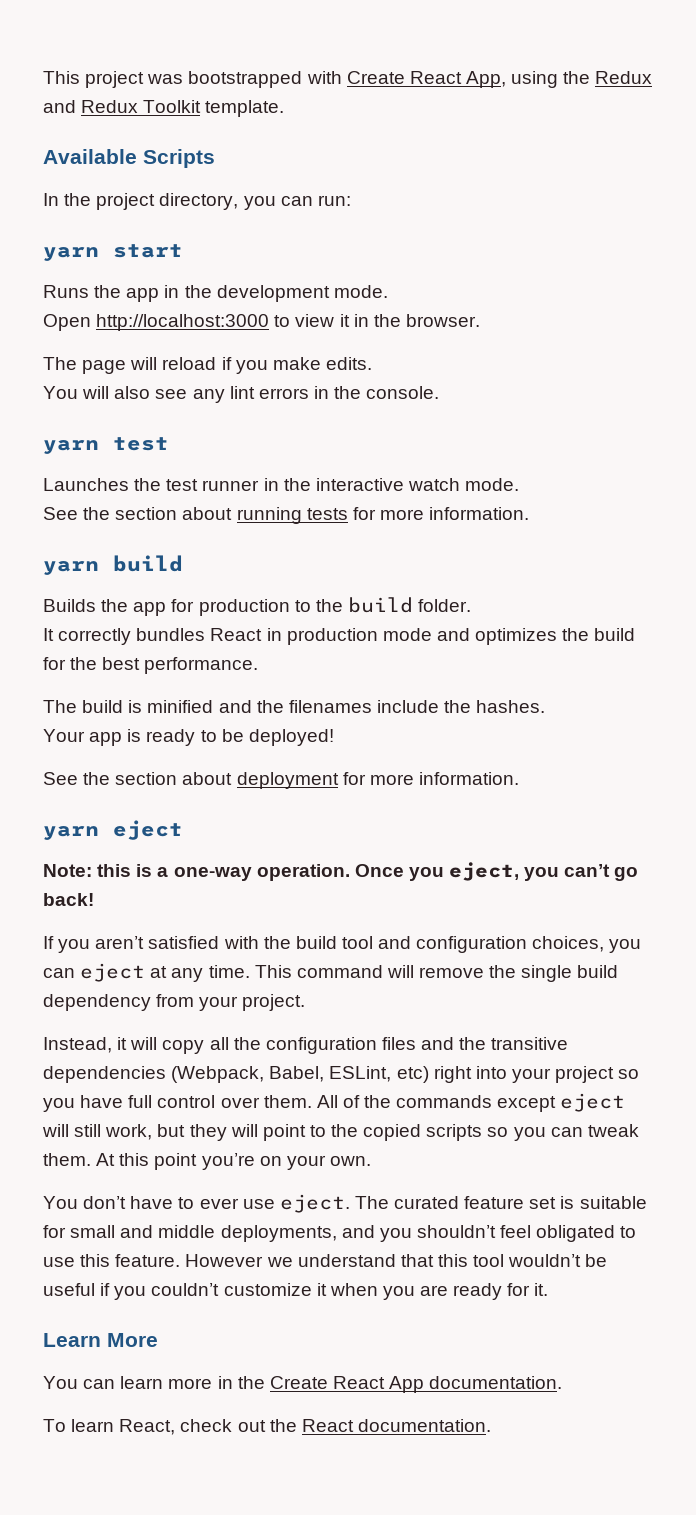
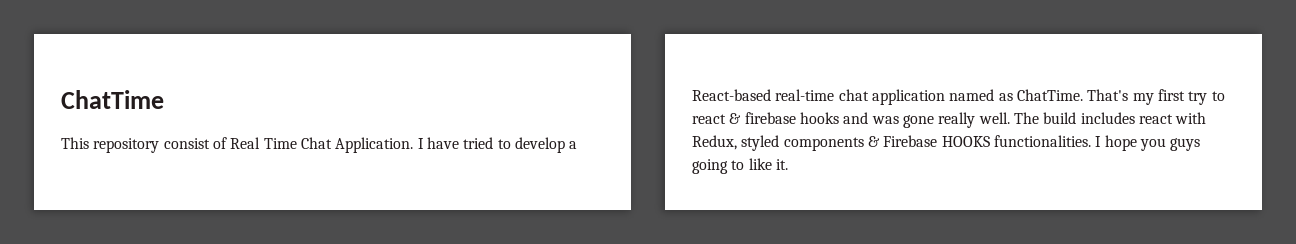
[43,71,653,88] [43,100,285,117] [43,149,215,168] [43,193,351,210] [43,244,183,261] [43,285,388,302] [43,314,480,331] [43,357,372,374] [43,386,440,403] [43,437,169,454] [43,478,520,491] [43,507,530,524] [43,555,183,575] [43,597,472,616] [43,628,636,645] [43,657,259,674] [43,700,546,713] [43,729,334,746] [43,772,519,789] [43,820,183,840] [43,862,639,881] [43,893,94,906] [43,936,642,953] [43,963,619,982] [43,994,306,1011] [43,1037,569,1054] [43,1066,640,1083] [43,1093,626,1112] [42,1124,639,1141] [43,1153,371,1170] [43,1194,647,1213] [43,1225,637,1242] [43,1254,608,1267] [43,1283,549,1300] [43,1333,158,1347] [43,1376,563,1393] [43,1419,491,1435] This project was bootstrapped with Create React App, using the Redux and Redux Toolkit template. // Available Scripts // In the project directory, you can run: // yarn start // Runs the app in the development mode. // Open http://localhost:3000 to view it in the browser. // The page will reload if you make edits. // You will also see any lint errors in the console. // yarn test // Launches the test runner in the interactive watch mode. // See the section about running tests for more information. // yarn build // Builds the app for production to the build folder. // It correctly bundles React in production mode and optimizes the build for the best performance. // The build is minified and the filenames include the hashes. // Your app is ready to be deployed! // See the section about deployment for more information. // yarn eject // Note: this is a one-way operation. Once you eject, you can’t go back! // If you aren’t satisfied with the build tool and configuration choices, you can eject at any time. This command will remove the single build dependency from your project. // Instead, it will copy all the configuration files and the transitive dependencies (Webpack, Babel, ESLint, etc) right into your project so you have full control over them. All of the commands except eject will still work, but they will point to the copied scripts so you can tweak them. At this point you’re on your own. // You don’t have to ever use eject. The curated feature set is suitable for small and middle deployments, and you shouldn’t feel obligated to use this feature. However we understand that this tool wouldn’t be useful if you couldn’t customize it when you are ready for it. // Learn More // You can learn more in the Create React App documentation. // To learn React, check out the React documentation. -> [61,90,164,109] [61,137,578,153] [692,89,1225,105] [692,112,1207,128] [692,135,1201,151] [692,158,788,174] ChatTime // This repository consist of Real Time Chat Application. I have tried to develop a React-based real-time chat application named as ChatTime. That's my first try to react & firebase hooks and was gone really well. The build includes react with Redux, styled components & Firebase HOOKS functionalities. I hope you guys going to like it.

